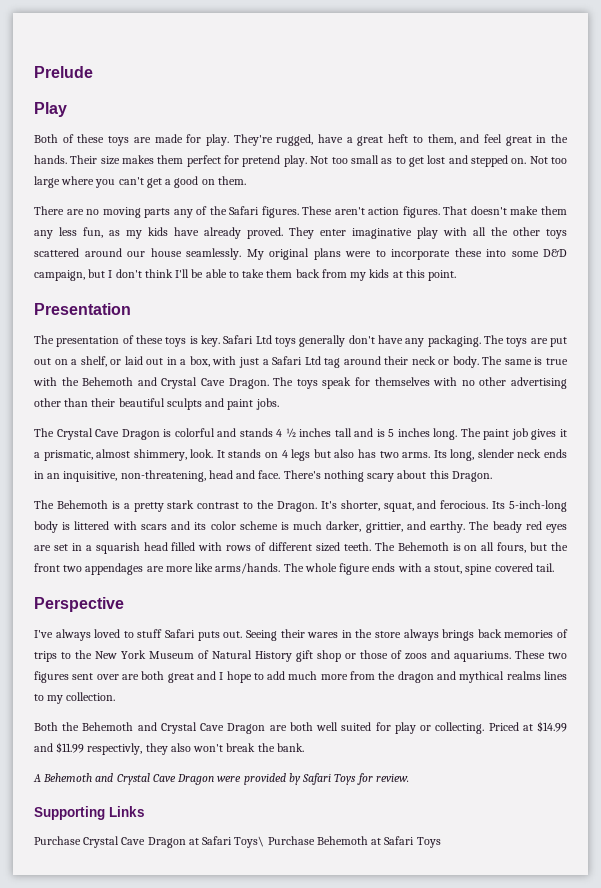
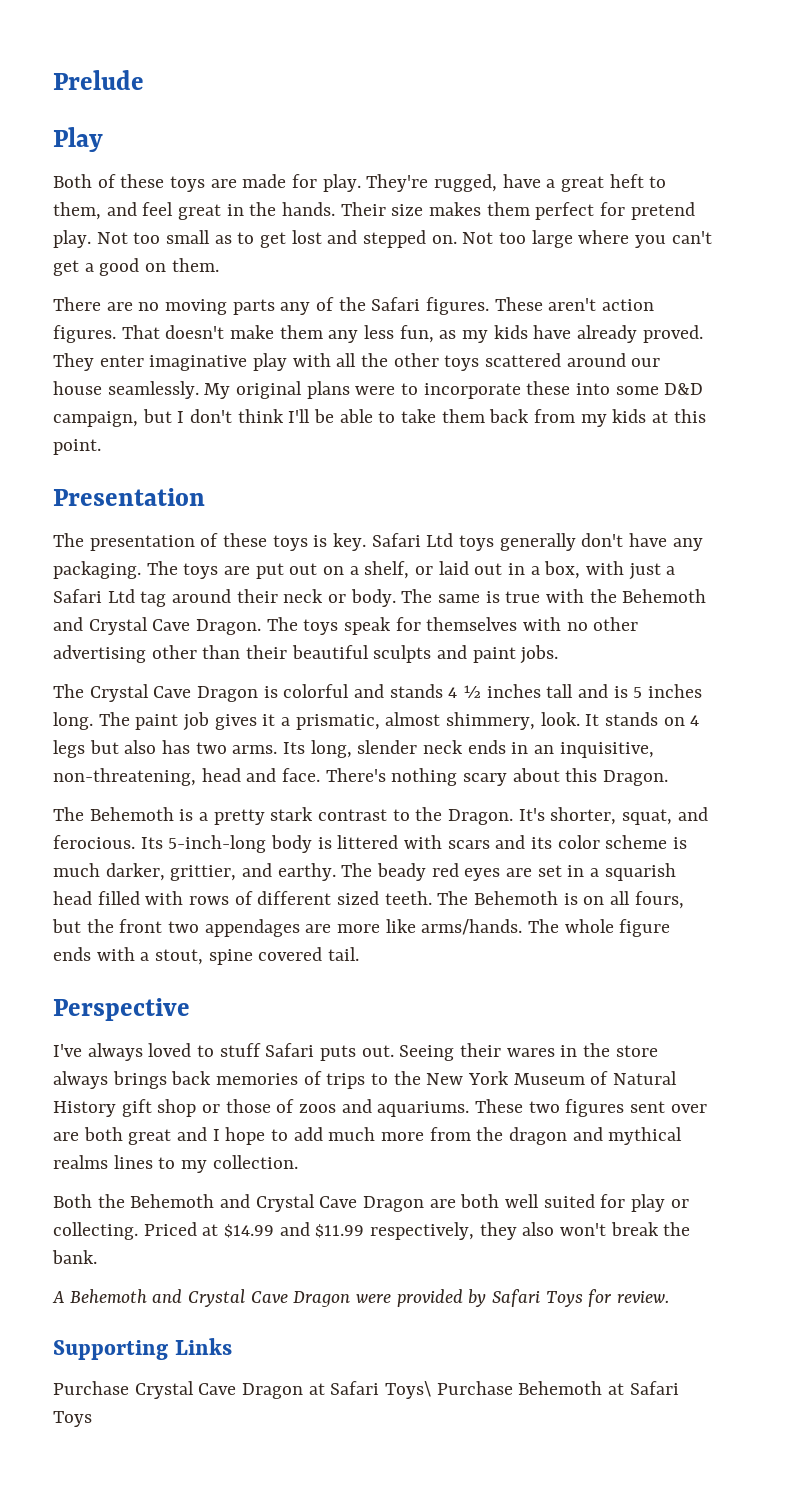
[87,743,143,755] respectivly, -> [370,1222,475,1240] respectively,

